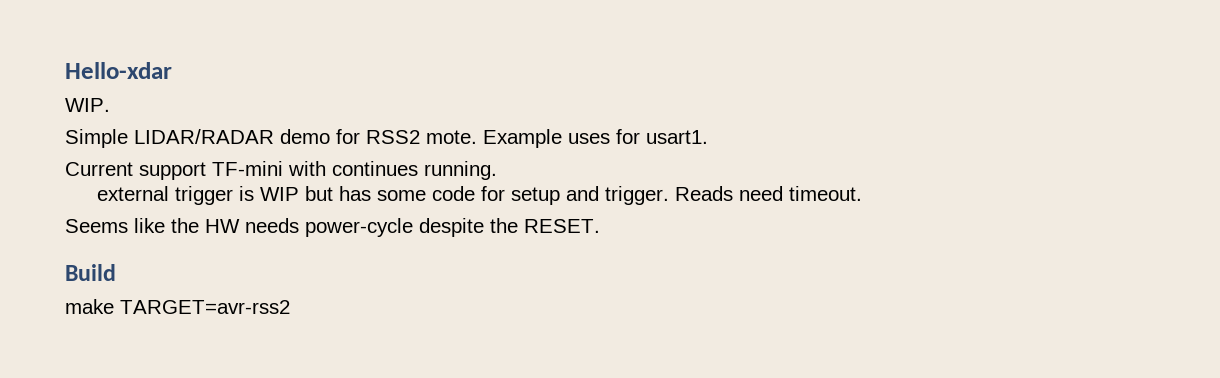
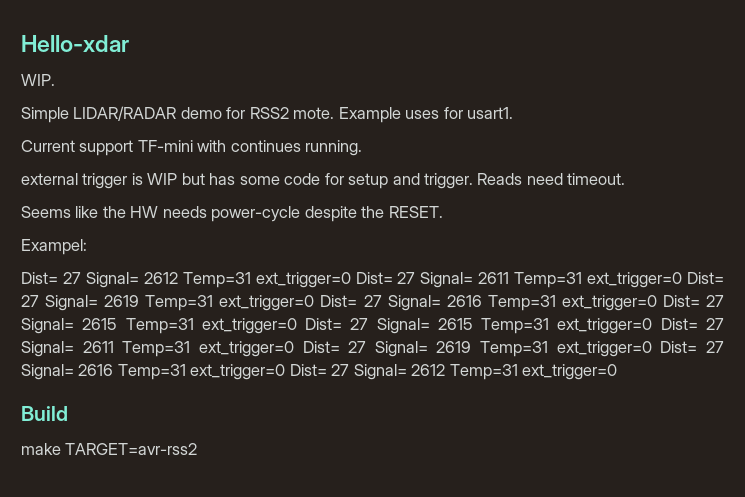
(600, 226) none -> [21,239,87,255] [21,272,724,288] [21,295,725,311] [21,318,724,334] [21,341,724,357] [21,364,618,380] // Exampel: // Dist= 27 Signal= 2612 Temp=31 ext_trigger=0 Dist= 27 Signal= 2611 Temp=31 ext_trigger=0 Dist= 27 Signal= 2619 Temp=31 ext_trigger=0 Dist= 27 Signal= 2616 Temp=31 ext_trigger=0 Dist= 27 Signal= 2615 Temp=31 ext_trigger=0 Dist= 27 Signal= 2615 Temp=31 ext_trigger=0 Dist= 27 Signal= 2611 Temp=31 ext_trigger=0 Dist= 27 Signal= 2619 Temp=31 ext_trigger=0 Dist= 27 Signal= 2616 Temp=31 ext_trigger=0 Dist= 27 Signal= 2612 Temp=31 ext_trigger=0

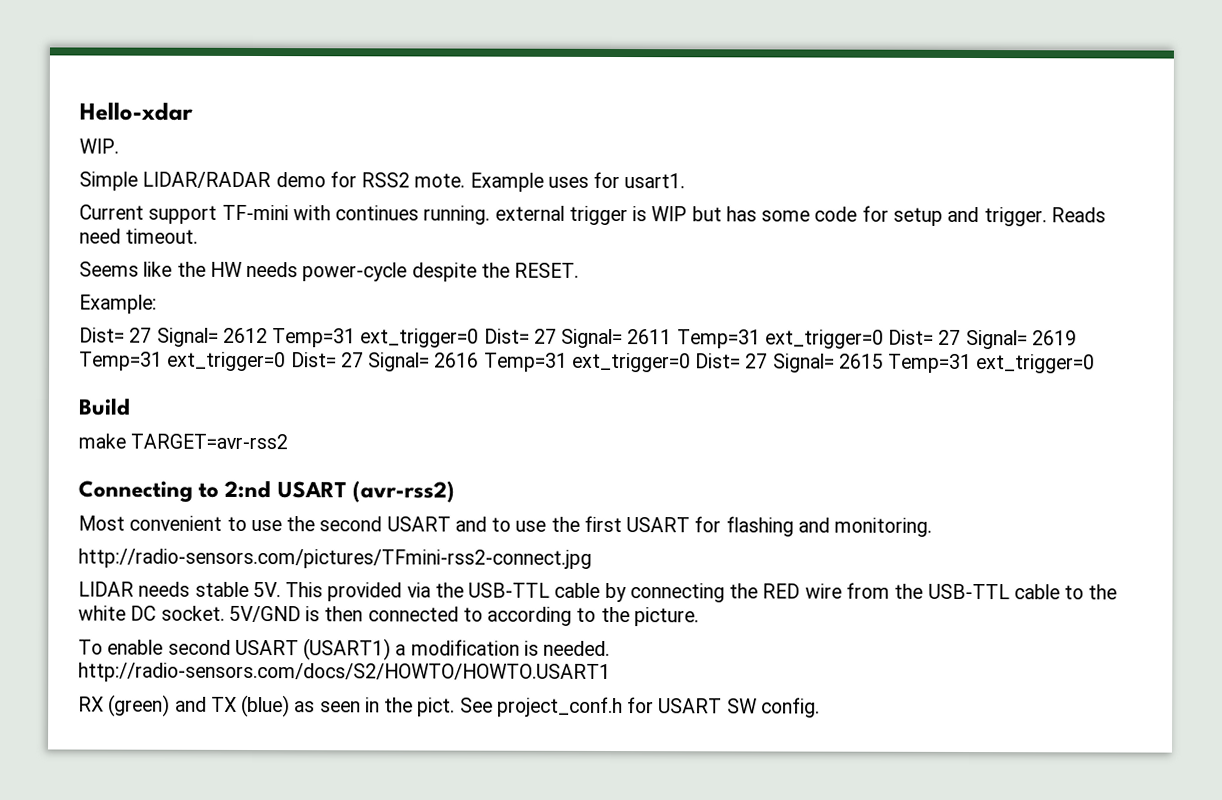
(363, 148) // -> (491, 215) none
[21,239,87,255] Exampel: -> [79,294,157,314] Example:
[305,318,724,334] [21,341,724,357] [21,364,618,380] [21,406,68,421] [21,443,198,455] Dist= 27 Signal= 2615 Temp=31 ext_trigger=0 Dist= 27 Signal= 2611 Temp=31 ext_trigger=0 Dist= 27 Signal= 2619 Temp=31 ext_trigger=0 Dist= 27 Signal= 2616 Temp=31 ext_trigger=0 Dist= 27 Signal= 2612 Temp=31 ext_trigger=0 // Build // make TARGET=avr-rss2 -> [78,398,131,416] [78,433,289,450] [78,480,455,503] [78,515,933,537] [78,548,592,569] [78,581,1118,603] [78,605,699,627] [78,638,611,661] [78,662,611,683] [78,694,820,718] // Build // make TARGET=avr-rss2 // Connecting to 2:nd USART (avr-rss2) // Most convenient to use the second USART and to use the first USART for flashing and monitoring. // http://radio-sensors.com/pictures/TFmini-rss2-connect.jpg // LIDAR needs stable 5V. This provided via the USB-TTL cable by connecting the RED wire from the USB-TTL cable to the white DC socket. 5V/GND is then connected to according to the picture. // To enable second USART (USART1) a modification is needed. http://radio-sensors.com/docs/S2/HOWTO/HOWTO.USART1 // RX (green) and TX (blue) as seen in the pict. See project_conf.h for USART SW config.

